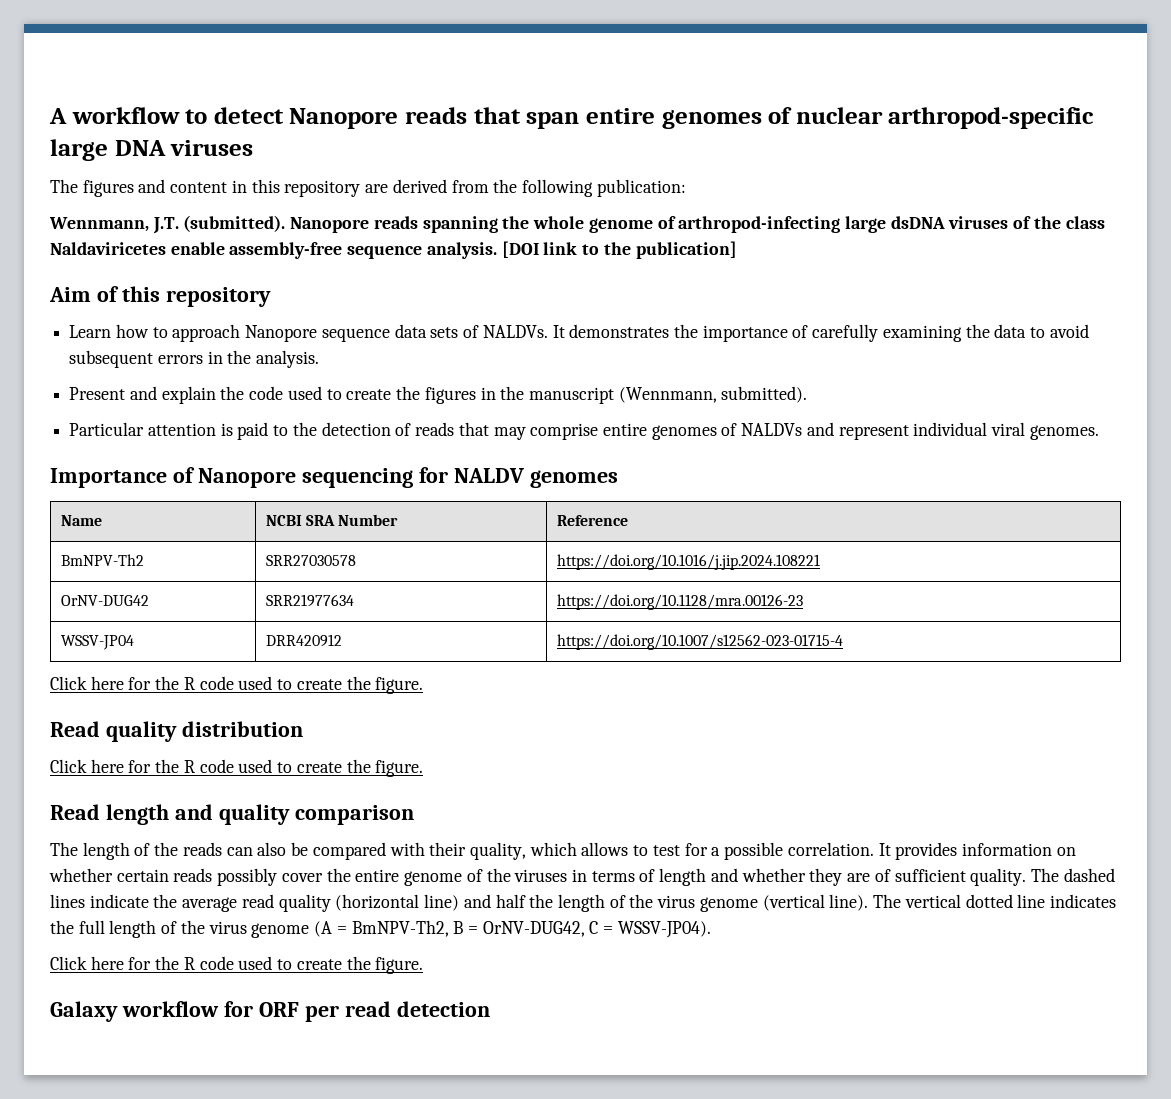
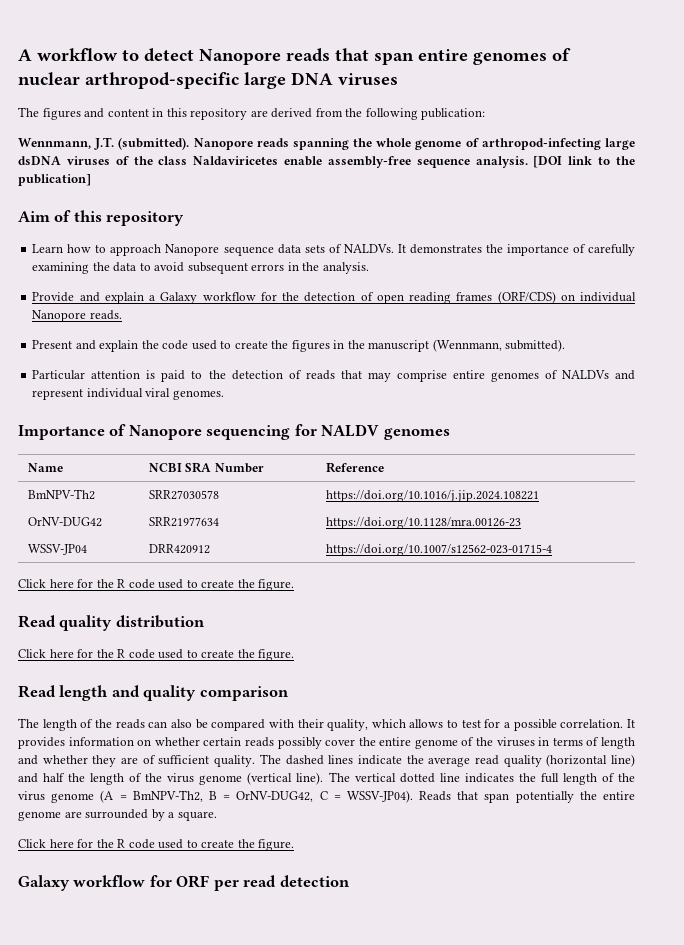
(320, 359) none -> [32,291,636,304] [32,310,122,322] // Provide and explain a Galaxy workflow for the detection of open reading frames (ORF/CDS) on individual Nanopore reads.
(711, 929) none -> [419,791,635,803] [18,809,217,821] Reads that span potentially the entire genome are surrounded by a square.

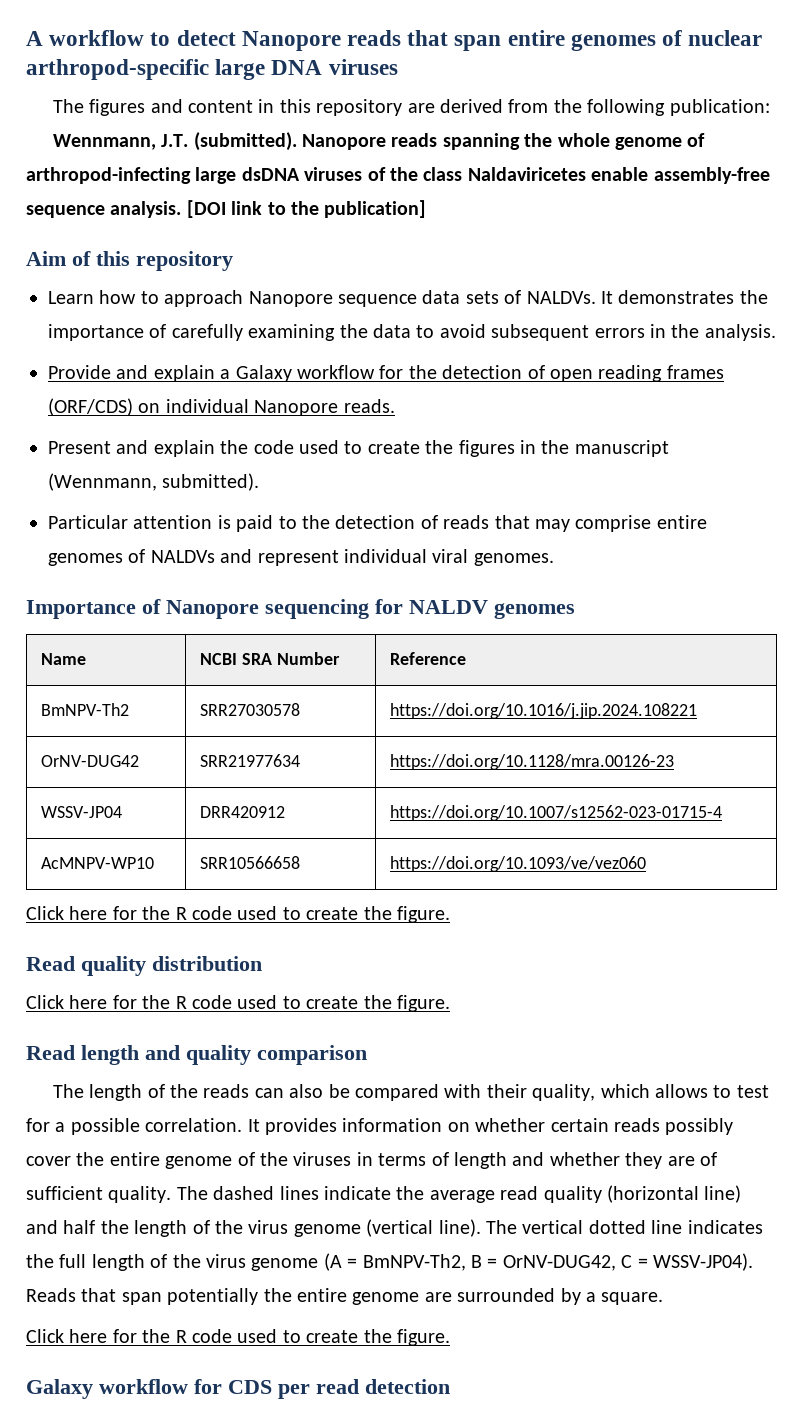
(552, 550) none -> [41,857,155,869] [200,856,301,869] [390,856,647,872] // AcMNPV-WP10 | SRR10566658 | https://doi.org/10.1093/ve/vez060
[176,875,210,888] ORF -> [228,1380,272,1394] CDS

